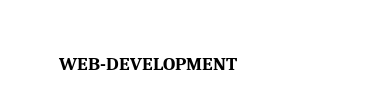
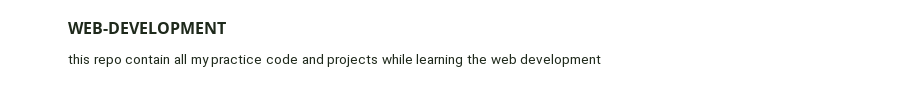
(237, 64) none -> [68,54,602,67] // this repo contain all my practice code and projects while learning the web development

